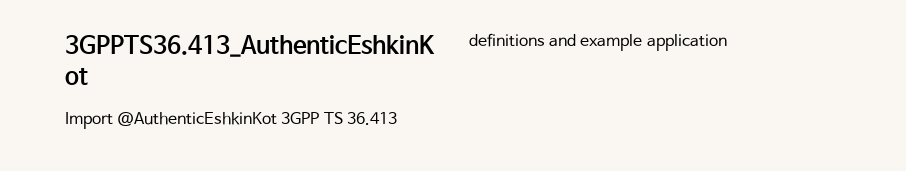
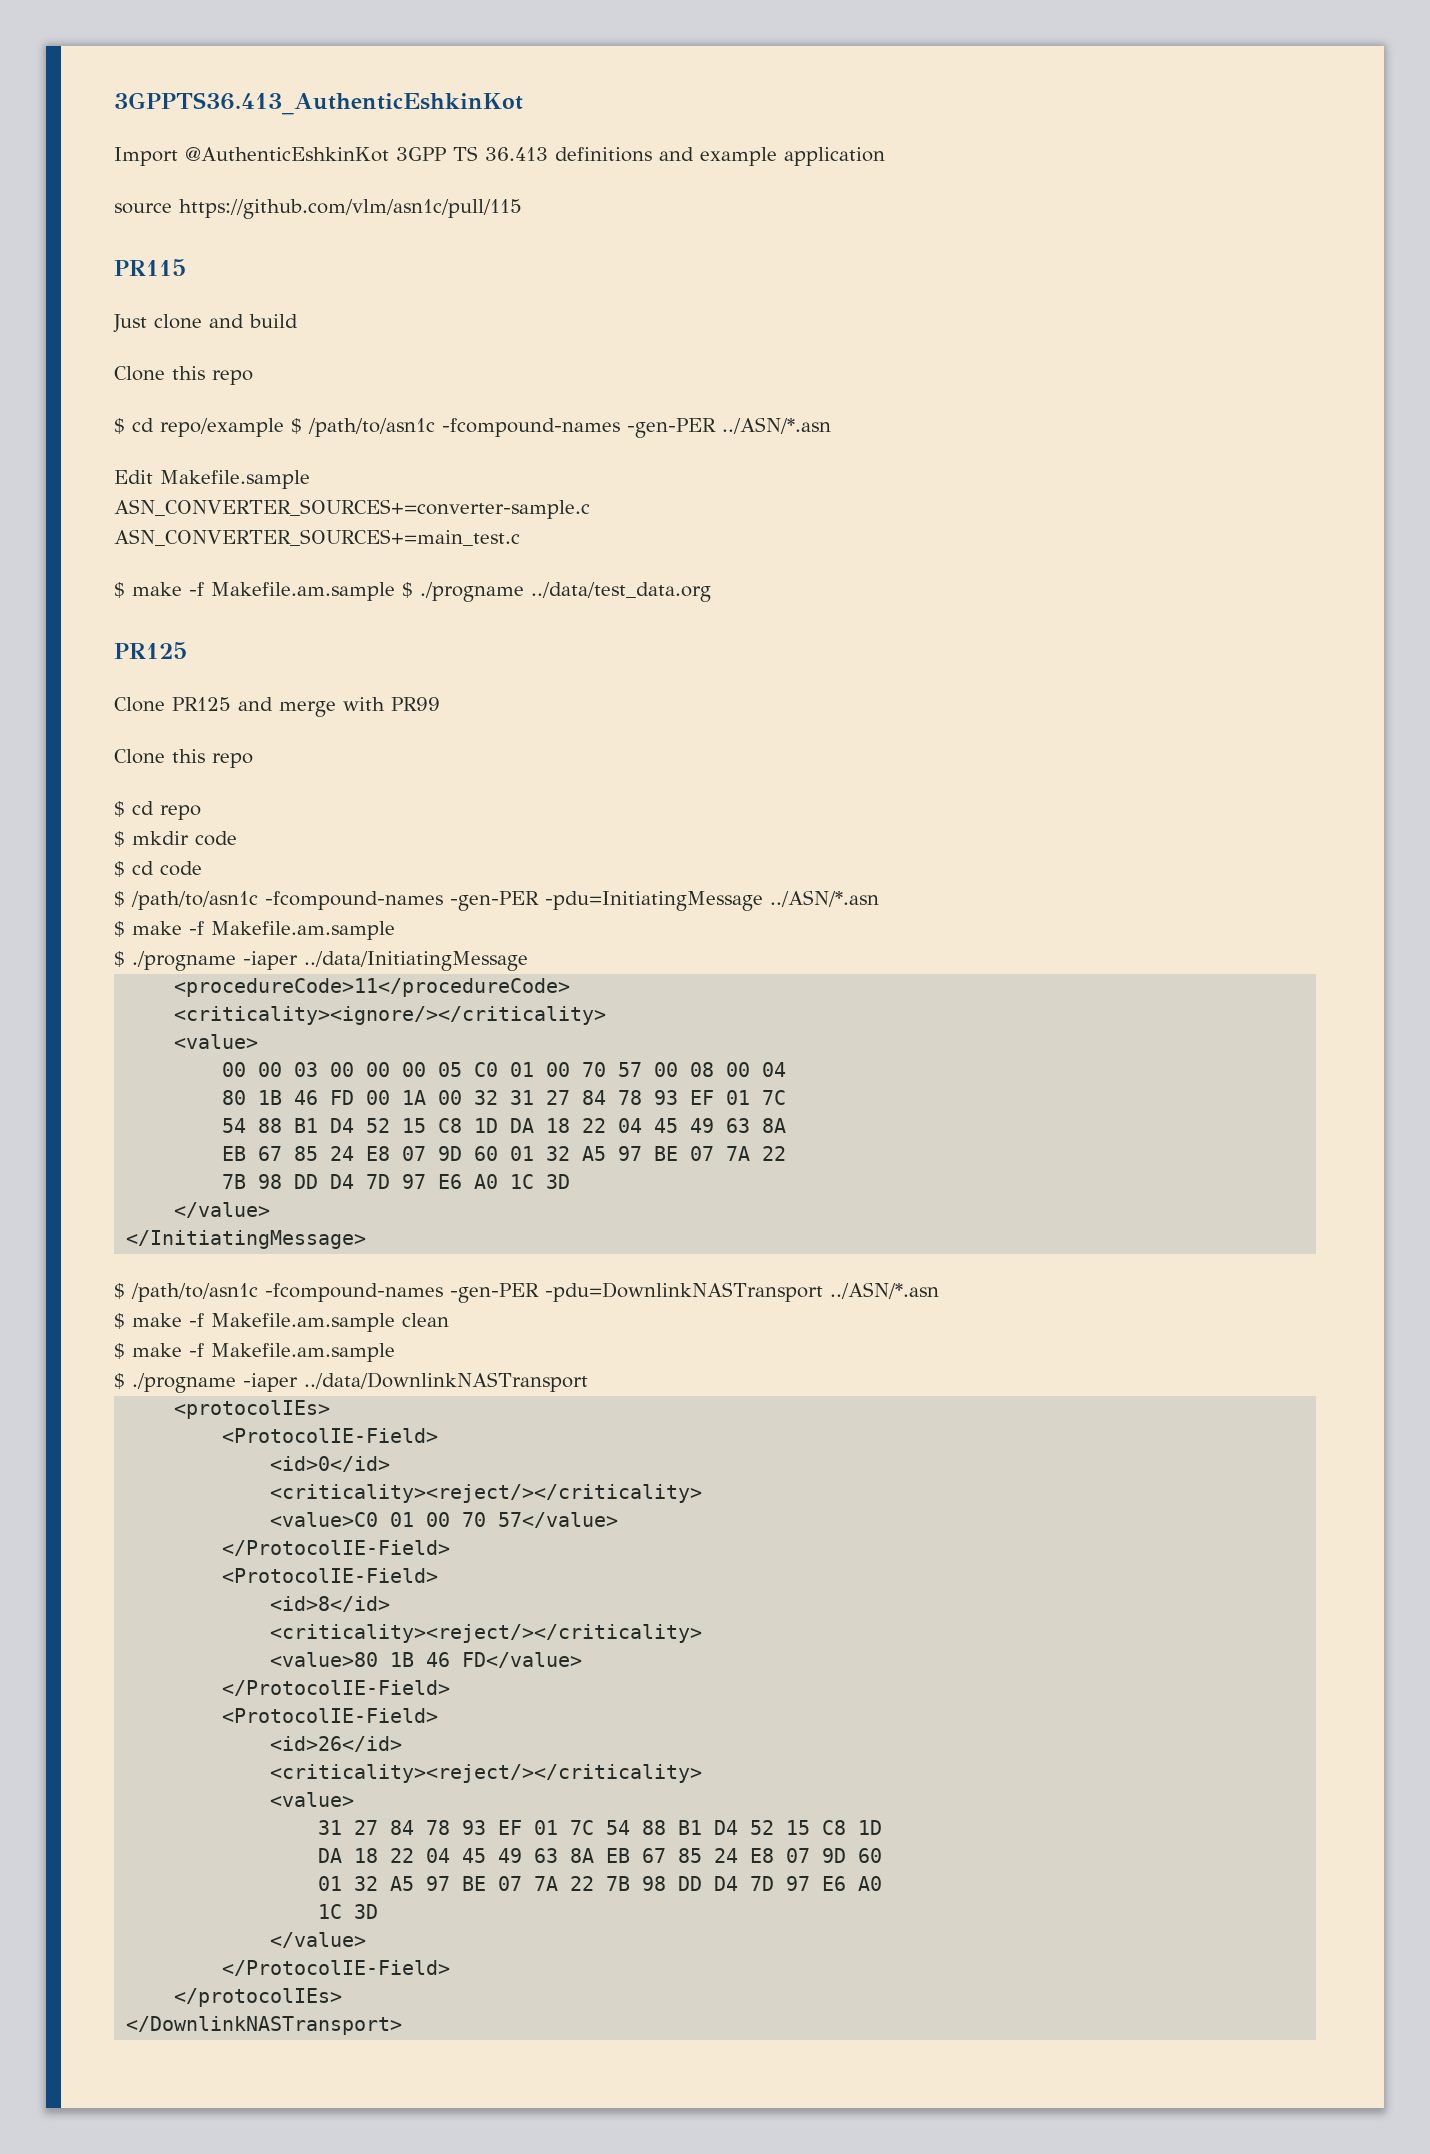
(727, 42) none -> [114,199,522,219] [114,259,186,276] [113,314,298,333] [114,366,253,385] [114,417,831,438] [114,470,310,489] [114,499,590,519] [114,529,520,546] [114,582,711,602] [114,642,187,659] [114,697,440,717] [114,749,253,768] [114,801,201,820] [114,831,237,847] [114,861,202,877] [114,890,879,911] [114,921,395,940] [114,951,528,971] [174,978,571,997] [174,1006,607,1025] [174,1034,259,1049] [222,1062,787,1077] [222,1090,787,1105] [222,1118,787,1133] [222,1146,787,1161] [222,1174,571,1189] [174,1202,271,1218] [126,1230,367,1249] [114,1282,939,1303] [114,1313,449,1332] [114,1343,395,1362] [114,1372,588,1393] [174,1400,331,1419] [222,1428,439,1443] [270,1456,391,1472] [270,1484,703,1503] [270,1512,619,1528] [222,1540,451,1556] [222,1568,439,1583] [270,1596,391,1612] [270,1624,703,1643] [270,1652,583,1668] [222,1680,451,1696] [222,1708,439,1723] [270,1736,403,1752] [270,1764,703,1783] [270,1792,355,1807] [318,1820,883,1835] [318,1848,883,1863] [318,1876,883,1891] [318,1904,379,1919] [270,1932,367,1948] [222,1960,451,1976] [174,1988,343,2007] [126,2016,403,2035] // source https://github.com/vlm/asn1c/pull/115 // PR115 // Just clone and build // Clone this repo // $ cd repo/example $ /path/to/asn1c -fcompound-names -gen-PER ../ASN/*.asn // Edit Makefile.sample // ASN_CONVERTER_SOURCES+=converter-sample.c // ASN_CONVERTER_SOURCES+=main_test.c // $ make -f Makefile.am.sample $ ./progname ../data/test_data.org // PR125 // Clone PR125 and merge with PR99 // Clone this repo // $ cd repo // $ mkdir code // $ cd code // $ /path/to/asn1c -fcompound-names -gen-PER -pdu=InitiatingMessage ../ASN/*.asn // $ make -f Makefile.am.sample // $ ./progname -iaper ../data/InitiatingMessage // <procedureCode>11</procedureCode> // <criticality><ignore/></criticality> // <value> // 00 00 03 00 00 00 05 C0 01 00 70 57 00 08 00 04 // 80 1B 46 FD 00 1A 00 32 31 27 84 78 93 EF 01 7C // 54 88 B1 D4 52 15 C8 1D DA 18 22 04 45 49 63 8A // EB 67 85 24 E8 07 9D 60 01 32 A5 97 BE 07 7A 22 // 7B 98 DD D4 7D 97 E6 A0 1C 3D // </value> // </InitiatingMessage> // $ /path/to/asn1c -fcompound-names -gen-PER -pdu=DownlinkNASTransport ../ASN/*.asn // $ make -f Makefile.am.sample clean // $ make -f Makefile.am.sample // $ ./progname -iaper ../data/DownlinkNASTransport // <protocolIEs> // <ProtocolIE-Field> // <id>0</id> // <criticality><reject/></criticality> // <value>C0 01 00 70 57</value> // </ProtocolIE-Field> // <ProtocolIE-Field> // <id>8</id> // <criticality><reject/></criticality> // <value>80 1B 46 FD</value> // </ProtocolIE-Field> // <ProtocolIE-Field> // <id>26</id> // <criticality><reject/></criticality> // <value> // 31 27 84 78 93 EF 01 7C 54 88 B1 D4 52 15 C8 1D // DA 18 22 04 45 49 63 8A EB 67 85 24 E8 07 9D 60 // 01 32 A5 97 BE 07 7A 22 7B 98 DD D4 7D 97 E6 A0 // 1C 3D // </value> // </ProtocolIE-Field> // </protocolIEs> // </DownlinkNASTransport>

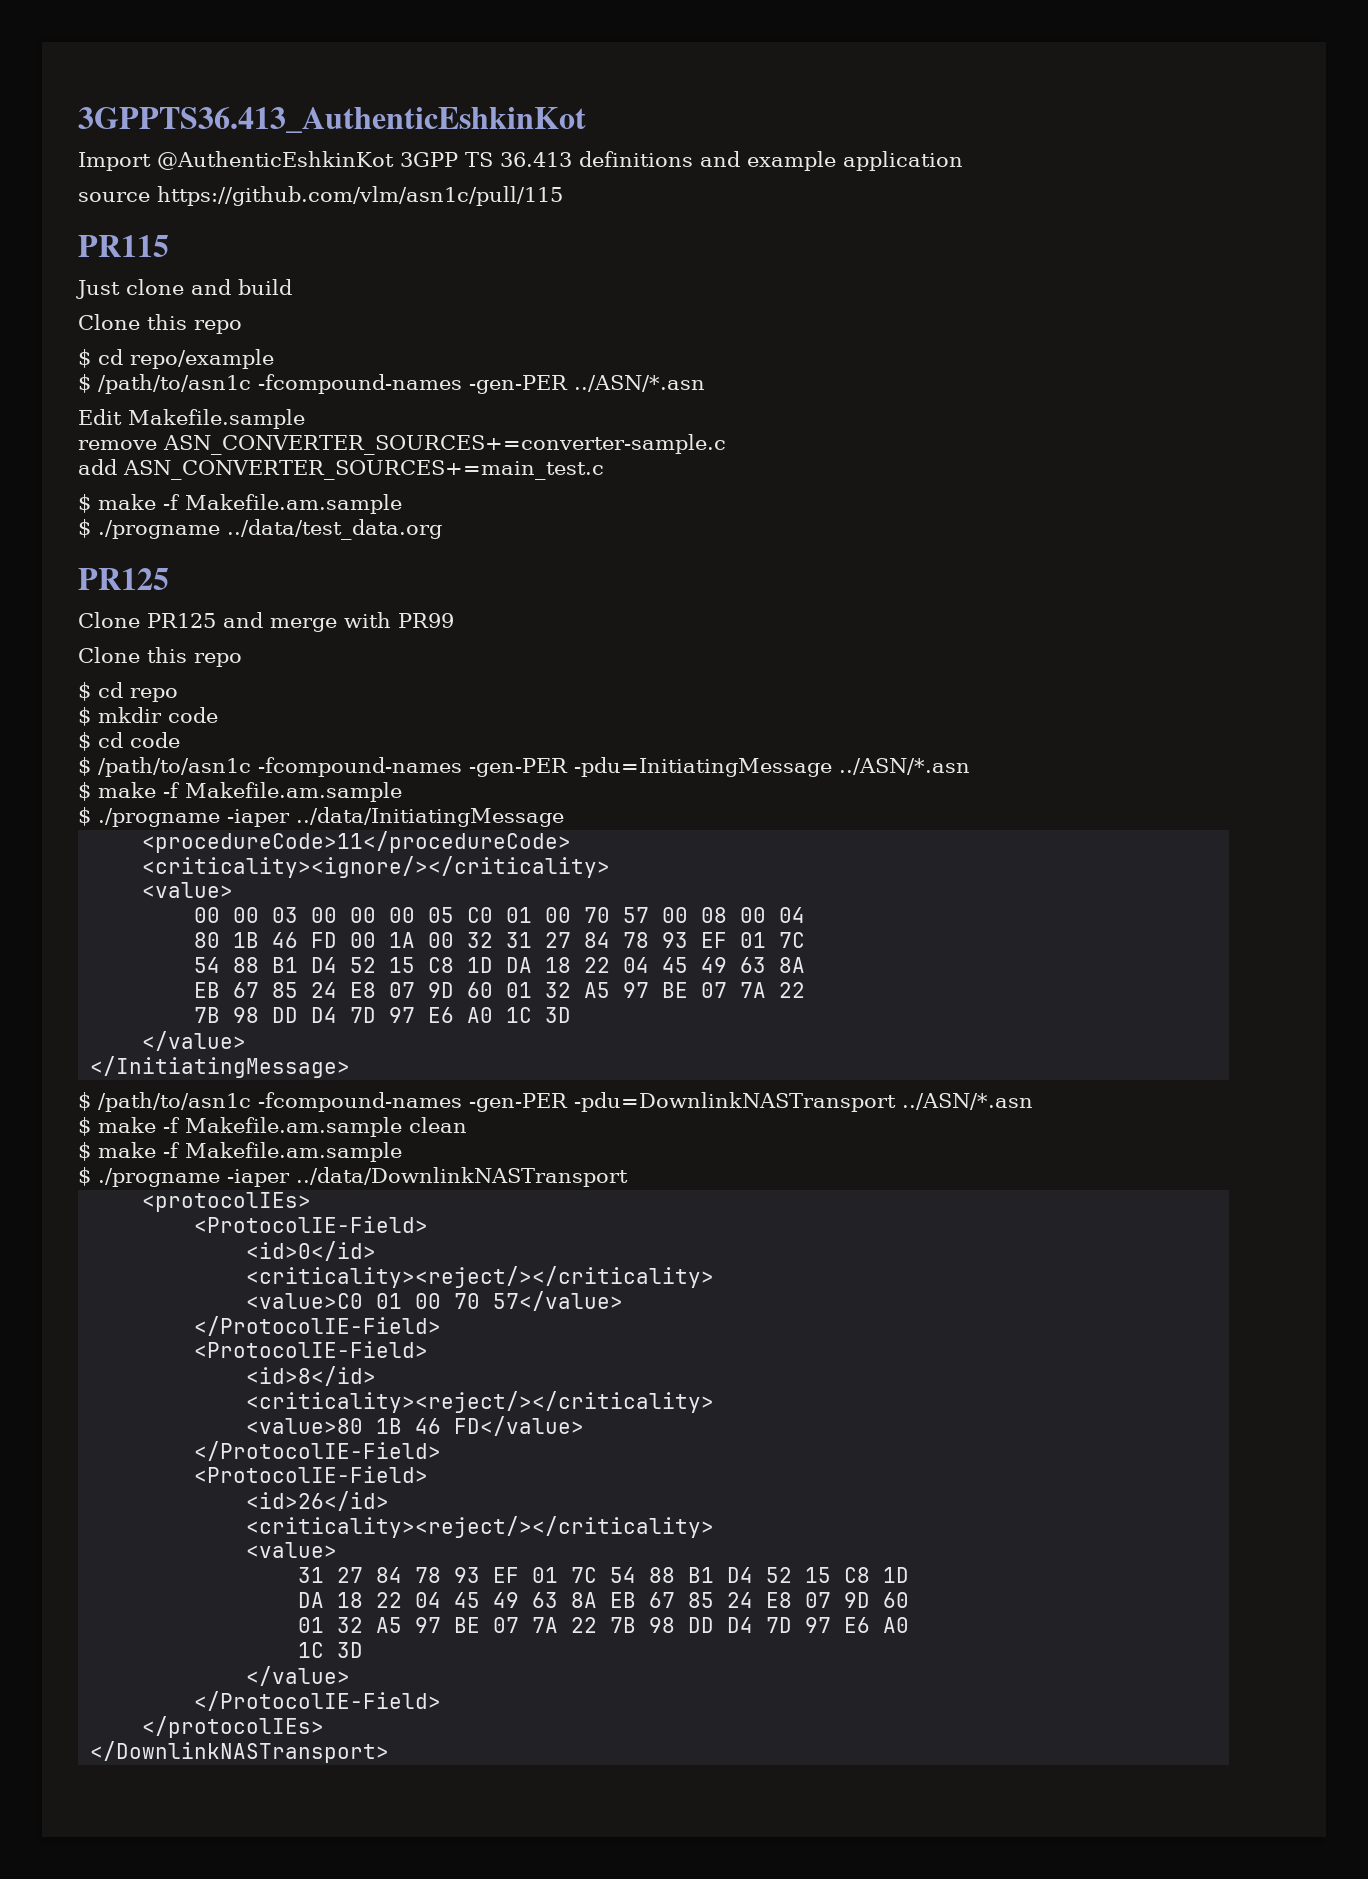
(284, 427) none -> (274, 359) //
(310, 479) none -> [78,440,157,450] remove
(590, 509) none -> [78,459,117,475] add
(395, 591) none -> (402, 504) //

